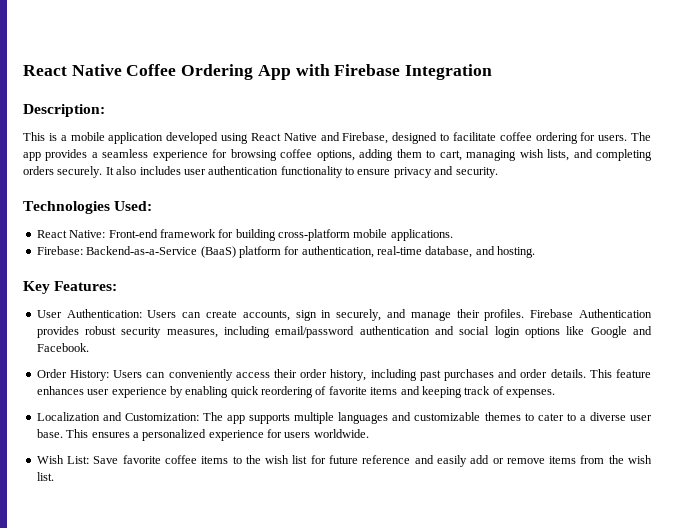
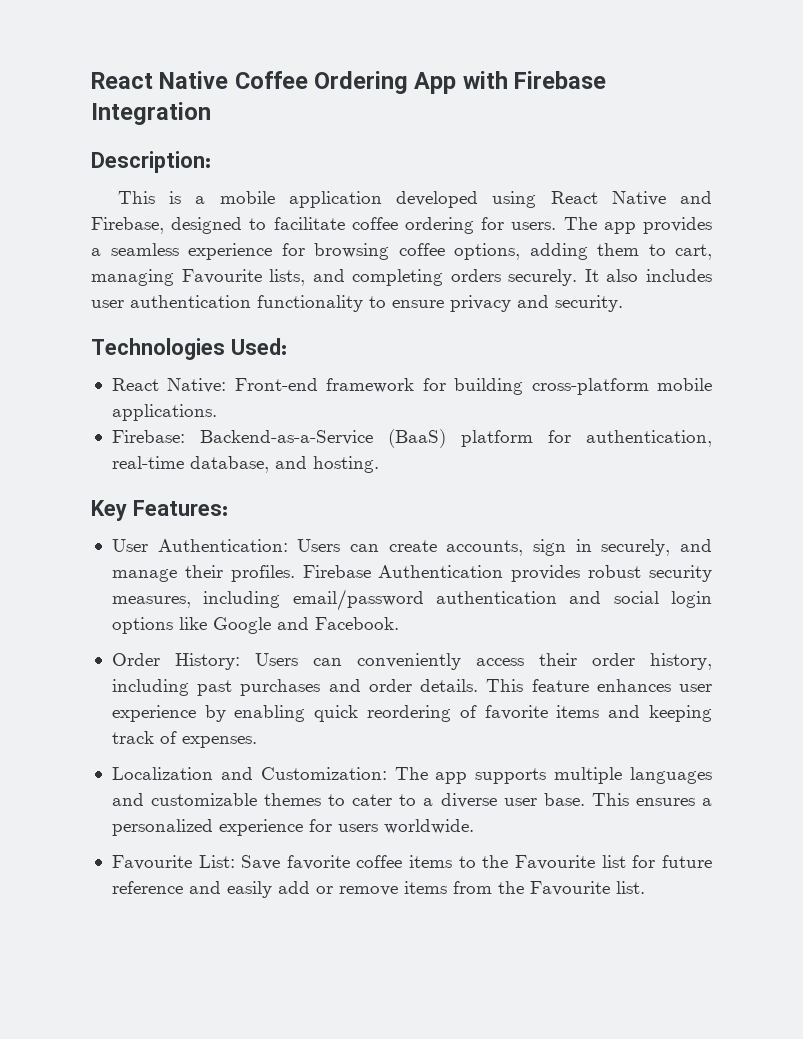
[519,149,544,158] wish -> [181,269,262,284] Favourite
[36,455,64,464] Wish -> [111,855,192,870] Favourite
[265,455,290,464] wish -> [515,855,596,870] Favourite
[627,455,652,464] wish -> [529,881,610,896] Favourite

